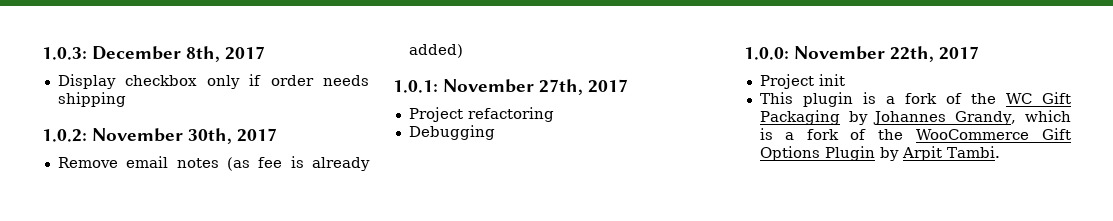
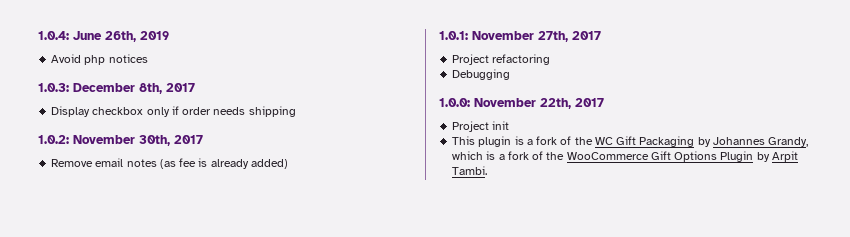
(42, 53) none -> [38,31,169,42] [51,54,148,65] 1.0.4: June 26th, 2019 // Avoid php notices //

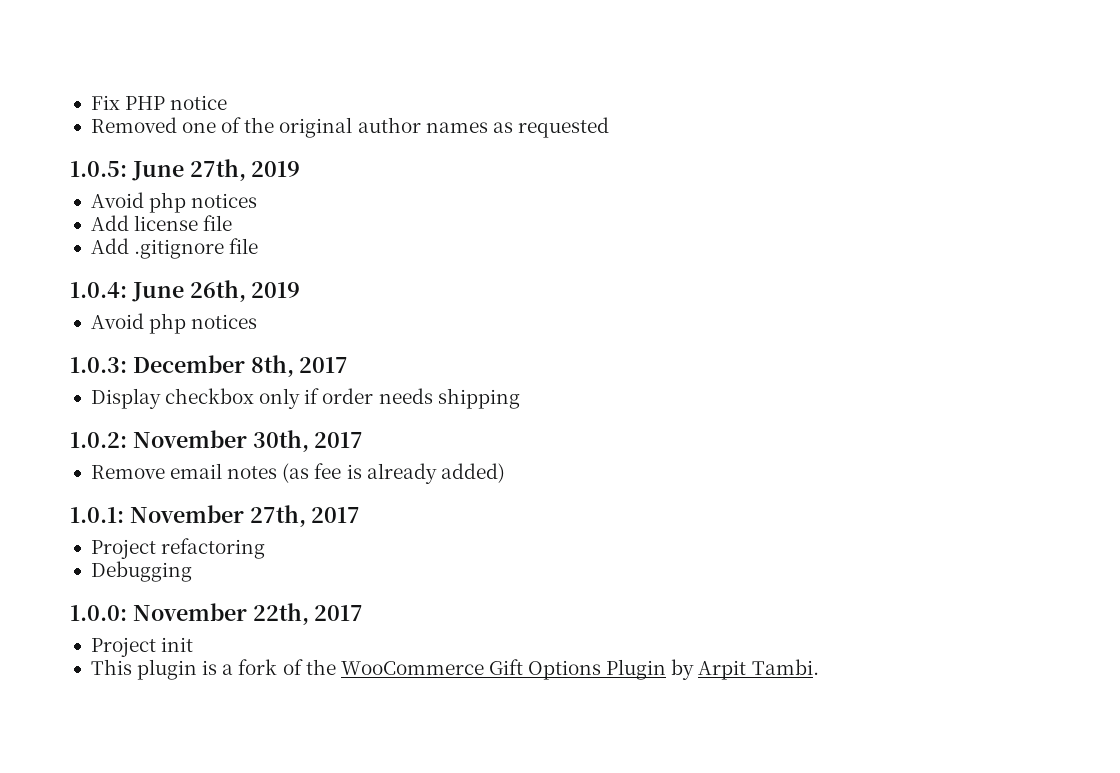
(38, 35) none -> [90,95,228,110] [90,117,609,138] [70,159,301,181] [90,192,258,213] [90,215,233,231] [90,238,259,259] Fix PHP notice // Removed one of the original author names as requested // 1.0.5: June 27th, 2019 // Avoid php notices // Add license file // Add .gitignore file //
[594,136,809,147] [452,151,565,160] WC Gift Packaging by Johannes Grandy, which is a fork of the -> (336, 667) none

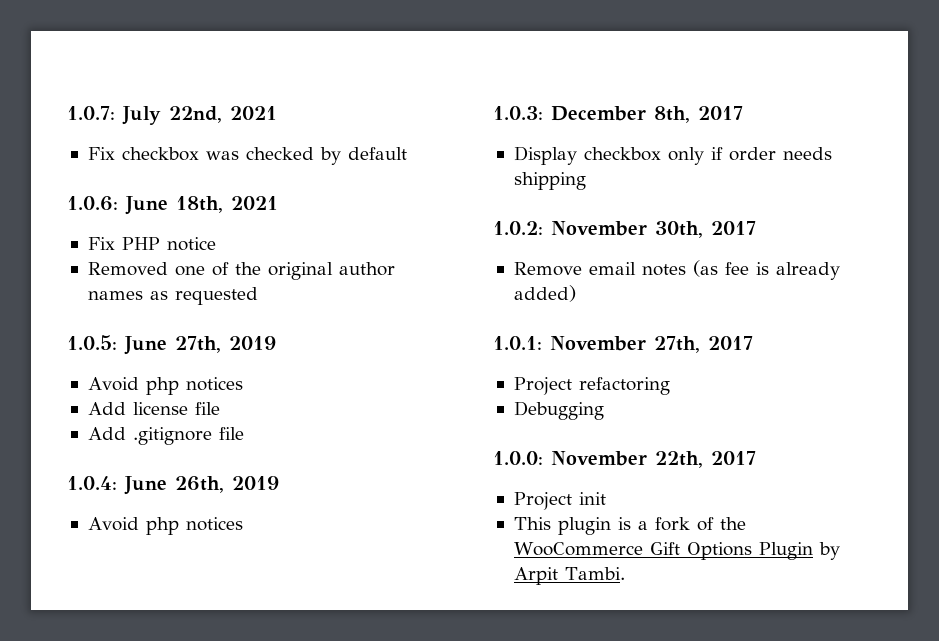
(90, 102) none -> [67,106,277,125] [87,147,407,165] [67,196,278,215] 1.0.7: July 22nd, 2021 // Fix checkbox was checked by default // 1.0.6: June 18th, 2021 //

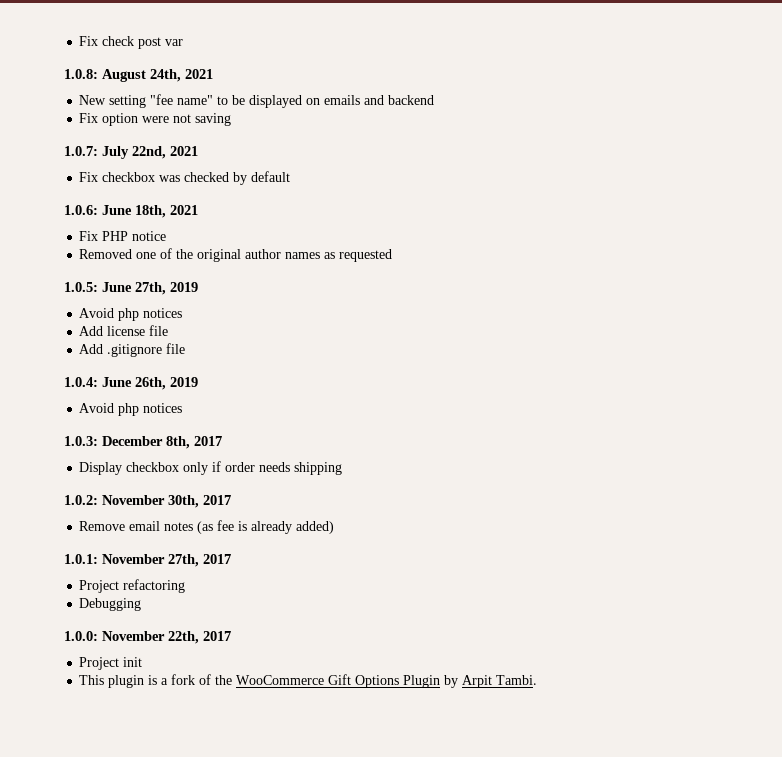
(67, 113) none -> [79,36,184,49] [64,69,213,82] [79,94,435,108] [79,113,232,126] Fix check post var // 1.0.8: August 24th, 2021 // New setting "fee name" to be displayed on emails and backend // Fix option were not saving //

